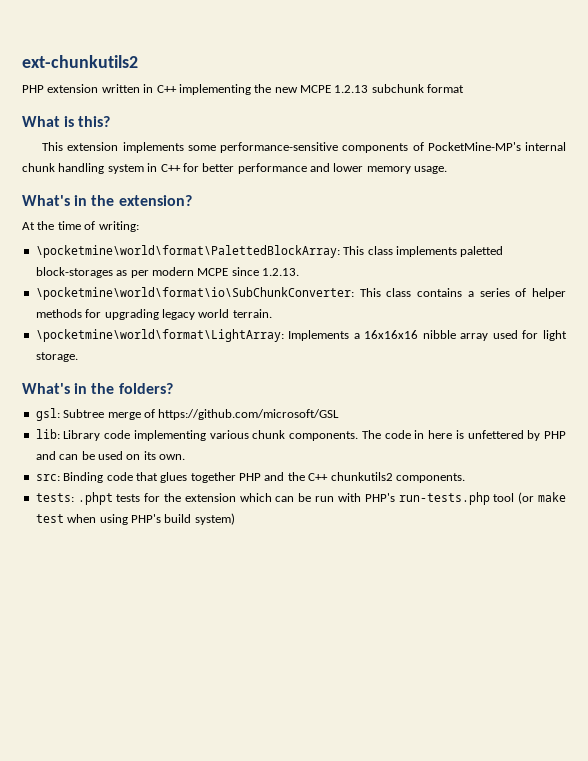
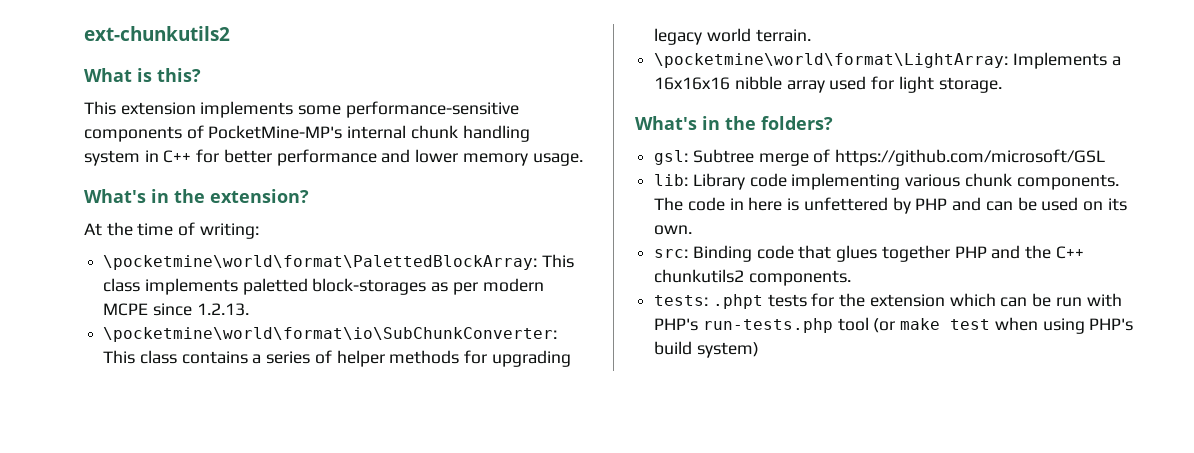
[22,84,465,95] // PHP extension written in C++ implementing the new MCPE 1.2.13 subchunk format -> (230, 33) none

